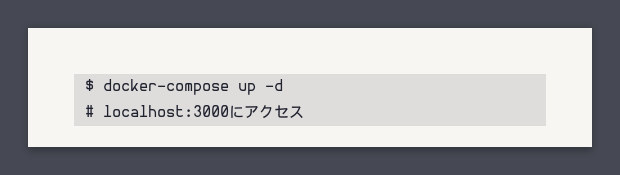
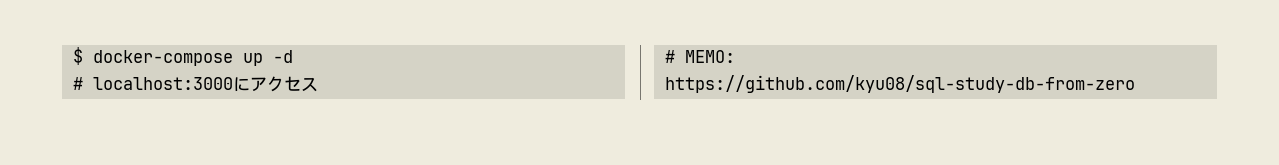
(304, 112) none -> [664,50,735,63] [664,75,1135,93] // # MEMO: https://github.com/kyu08/sql-study-db-from-zero

